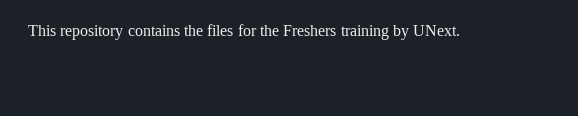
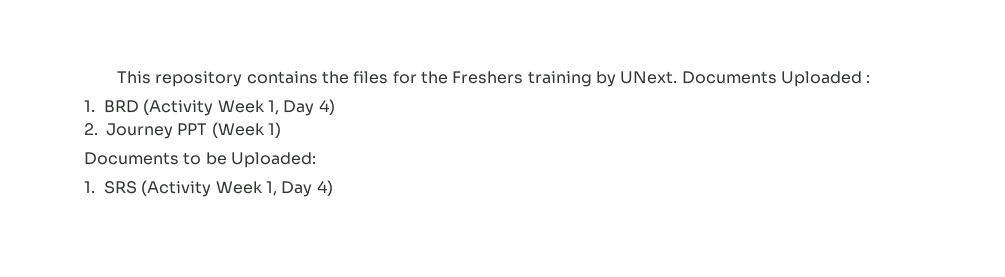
(461, 30) none -> [681,71,871,87] [84,99,335,116] [84,122,281,139] [84,152,316,168] [84,180,333,197] Documents Uploaded : // 1. BRD (Activity Week 1, Day 4) // 2. Journey PPT (Week 1) // Documents to be Uploaded: // 1. SRS (Activity Week 1, Day 4)

